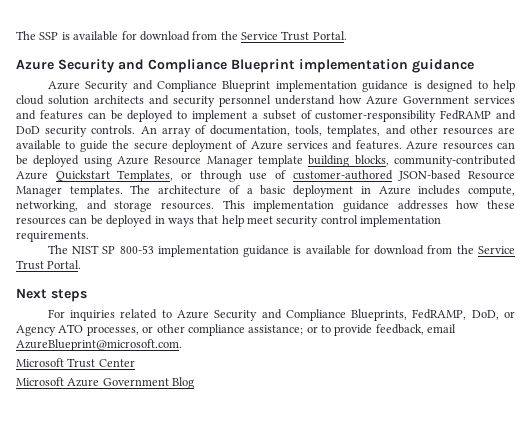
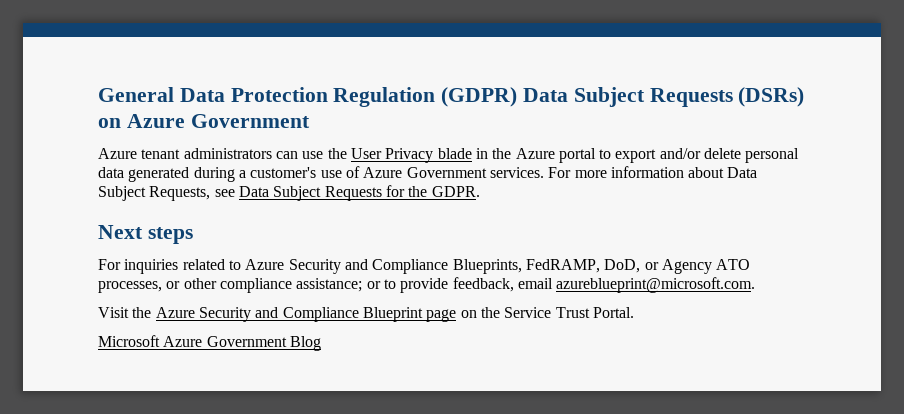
[16,31,347,41] [16,59,474,73] [47,80,516,92] [16,95,515,107] [16,110,516,122] [16,125,516,137] [16,140,515,152] [16,155,516,167] [16,170,515,182] [16,185,515,197] [16,200,515,212] [16,215,442,227] [16,231,89,242] [47,245,515,257] [16,260,82,270] The SSP is available for download from the Service Trust Portal. // Azure Security and Compliance Blueprint implementation guidance // Azure Security and Compliance Blueprint implementation guidance is designed to help cloud solution architects and security personnel understand how Azure Government services and features can be deployed to implement a subset of customer-responsibility FedRAMP and DoD security controls. An array of documentation, tools, templates, and other resources are available to guide the secure deployment of Azure services and features. Azure resources can be deployed using Azure Resource Manager template building blocks, community-contributed Azure Quickstart Templates, or through use of customer-authored JSON-based Resource Manager templates. The architecture of a basic deployment in Azure includes compute, networking, and storage resources. This implementation guidance addresses how these resources can be deployed in ways that help meet security control implementation requirements. // The NIST SP 800-53 implementation guidance is available for download from the Service Trust Portal. -> [98,87,805,107] [98,114,310,128] [98,148,800,163] [98,166,758,182] [98,185,480,201] General Data Protection Regulation (GDPR) Data Subject Requests (DSRs) on Azure Government // Azure tenant administrators can use the User Privacy blade in the Azure portal to export and/or delete personal data generated during a customer's use of Azure Government services. For more information about Data Subject Requests, see Data Subject Requests for the GDPR.
[16,339,182,351] [16,358,135,368] AzureBlueprint@microsoft.com. // Microsoft Trust Center -> [556,277,756,293] [98,307,634,322] azureblueprint@microsoft.com. // Visit the Azure Security and Compliance Blueprint page on the Service Trust Portal.

